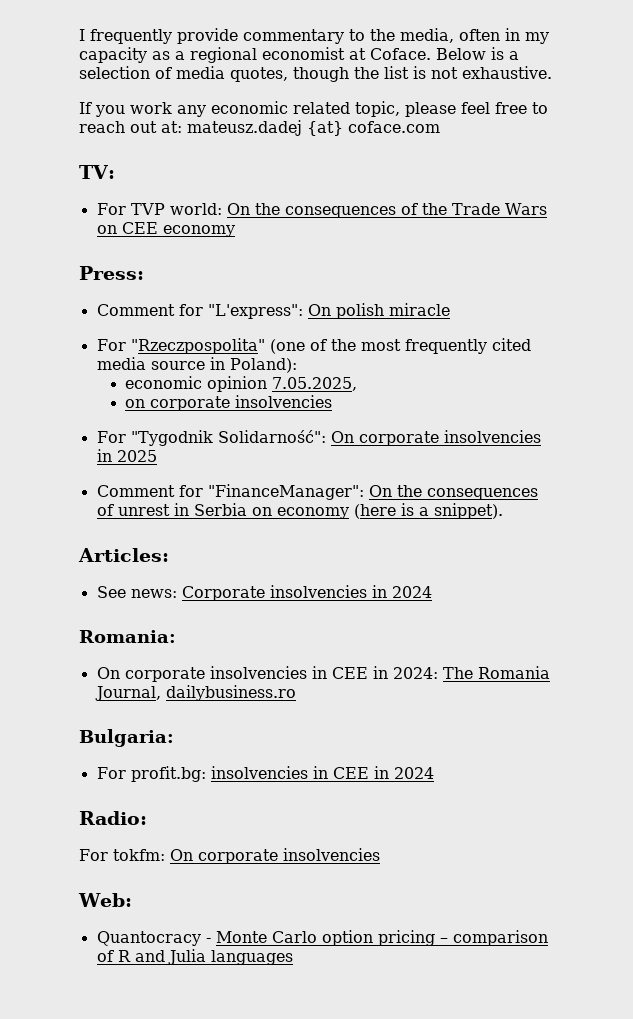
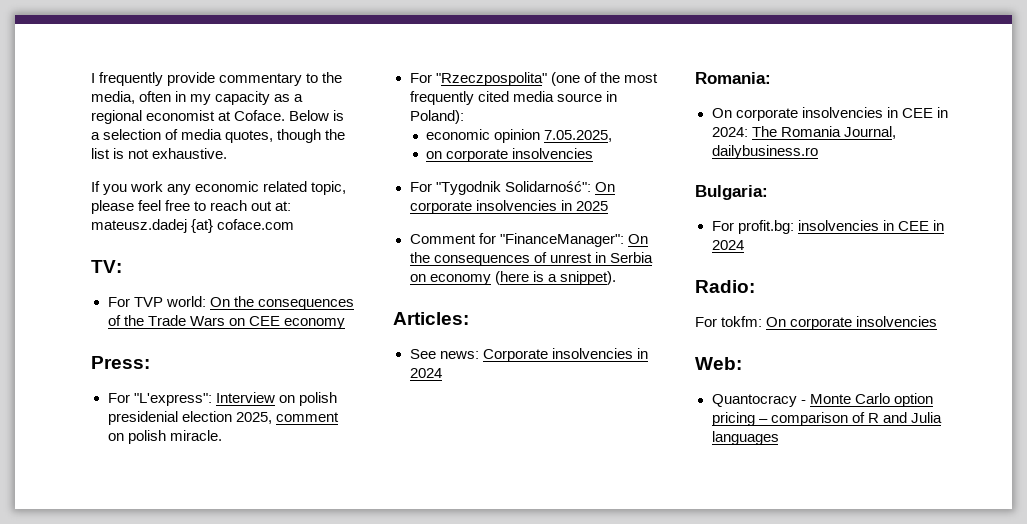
[96,303,450,319] Comment for "L'express": On polish miracle -> [107,392,337,406] [107,411,339,425] [107,430,222,444] For "L'express": Interview on polish presidenial election 2025, comment on polish miracle.

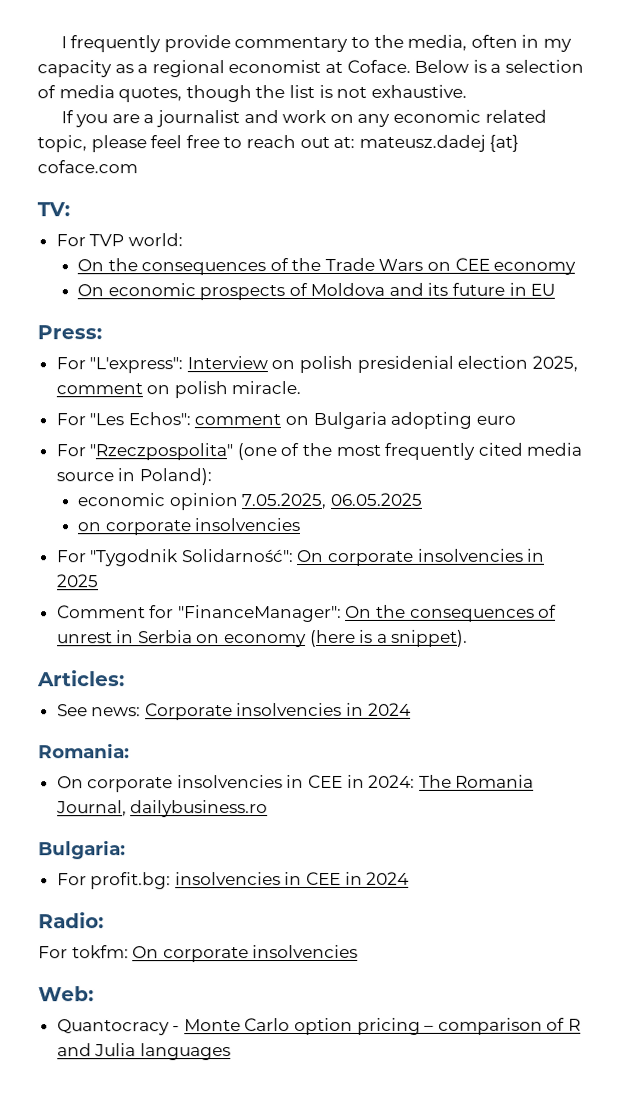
[130,181,164,192] work -> [111,109,354,128] are a journalist and work on
(206, 301) none -> (183, 240) //
(345, 323) none -> [76,282,556,301] // On economic prospects of Moldova and its future in EU
(222, 435) none -> [55,411,516,430] // For "Les Echos": comment on Bulgaria adopting euro
(613, 136) none -> [329,492,422,506] 06.05.2025

